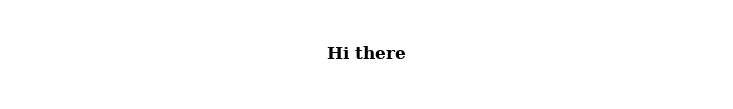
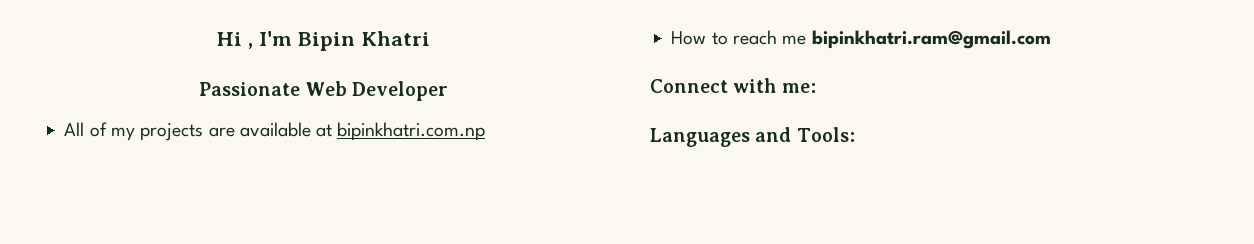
[355,46,406,59] there -> [248,31,430,51] [199,81,448,101] [64,122,486,141] [671,30,1051,49] [650,78,816,93] [650,127,855,147] , I'm Bipin Khatri // Passionate Web Developer // All of my projects are available at bipinkhatri.com.np // How to reach me bipinkhatri.ram@gmail.com // Connect with me: // Languages and Tools:

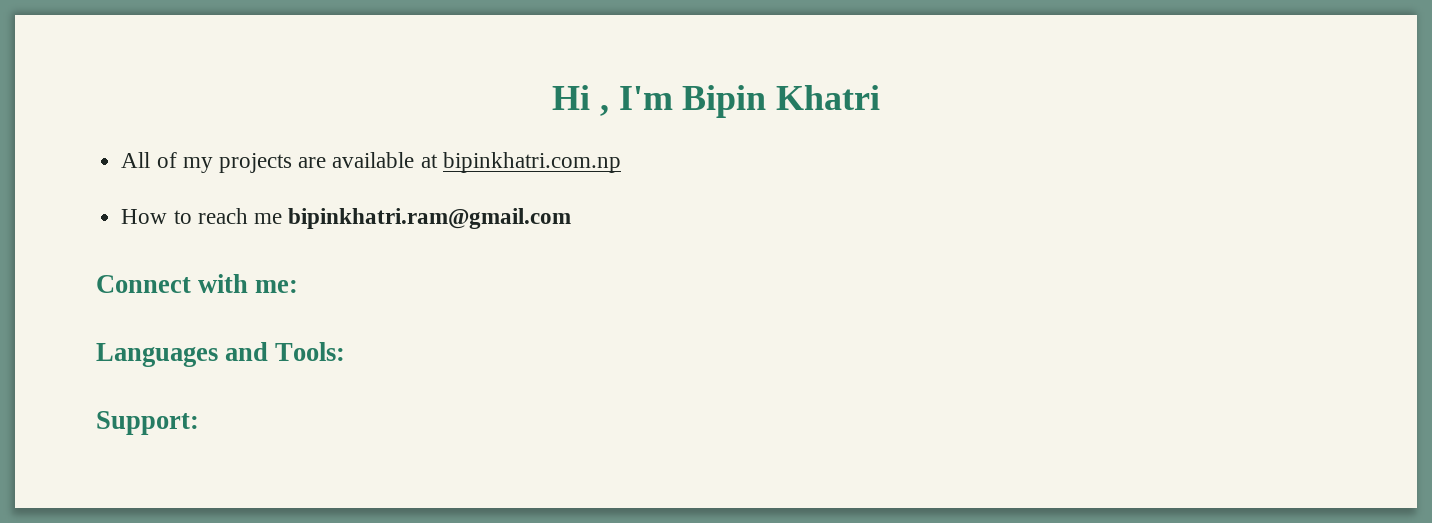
[199,81,448,101] // Passionate Web Developer -> (880, 97) none
(855, 134) none -> [96,411,199,435] // Support:

